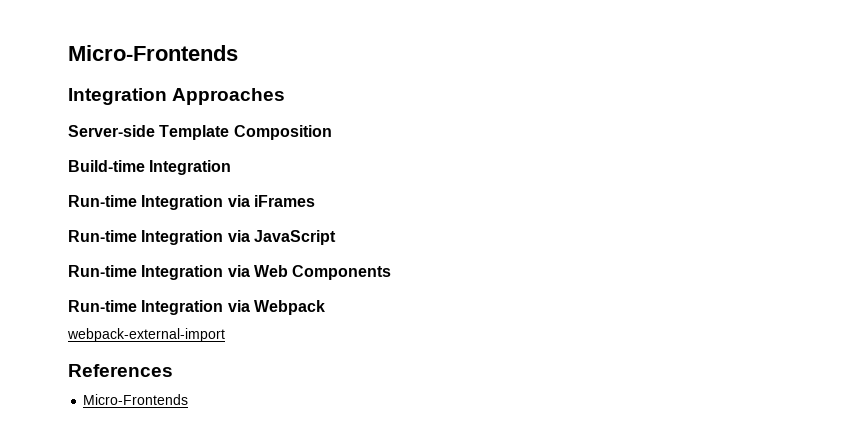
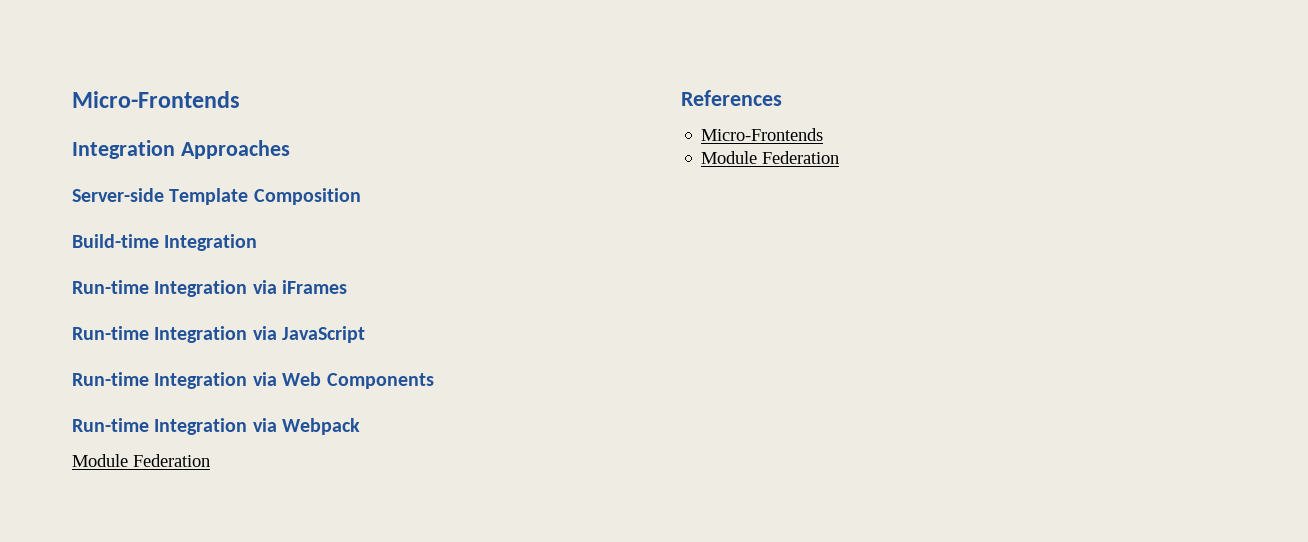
[67,328,225,342] webpack-external-import -> [72,454,210,467] Module Federation
(189, 399) none -> [701,151,840,164] // Module Federation

